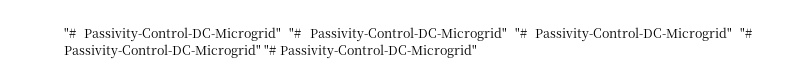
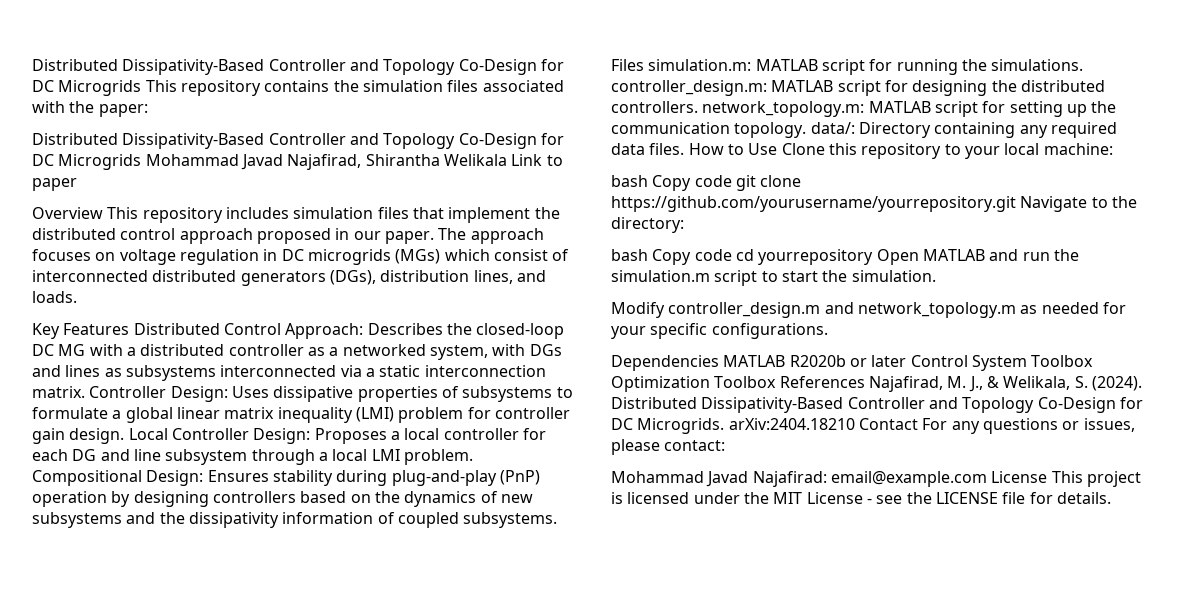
[64,27,752,42] [64,44,477,59] "# Passivity-Control-DC-Microgrid" "# Passivity-Control-DC-Microgrid" "# Passivity-Control-DC-Microgrid" "# Passivity-Control-DC-Microgrid" "# Passivity-Control-DC-Microgrid" -> [32,59,564,75] [32,80,564,96] [32,101,148,117] [32,133,564,149] [32,154,563,170] [32,178,77,191] [32,207,560,223] [32,228,544,244] [32,249,570,265] [32,270,546,286] [32,291,77,303] [32,323,565,339] [32,344,562,360] [32,365,546,381] [32,386,573,402] [32,407,570,423] [32,428,546,444] [32,449,473,465] [32,470,540,486] [32,491,533,507] [32,512,558,528] [611,59,1084,75] [611,80,1105,96] [611,101,1117,117] [611,122,1117,138] [611,143,1113,159] [611,175,802,191] [611,196,1137,212] [611,217,684,233] [611,249,1079,265] [611,270,936,286] [611,302,1126,318] [611,323,828,339] [611,355,1094,371] [611,376,1142,392] [611,397,1143,413] [611,418,1135,434] [611,439,726,455] [611,471,1141,487] [611,492,1111,504] Distributed Dissipativity-Based Controller and Topology Co-Design for DC Microgrids This repository contains the simulation files associated with the paper: // Distributed Dissipativity-Based Controller and Topology Co-Design for DC Microgrids Mohammad Javad Najafirad, Shirantha Welikala Link to paper // Overview This repository includes simulation files that implement the distributed control approach proposed in our paper. The approach focuses on voltage regulation in DC microgrids (MGs) which consist of interconnected distributed generators (DGs), distribution lines, and loads. // Key Features Distributed Control Approach: Describes the closed-loop DC MG with a distributed controller as a networked system, with DGs and lines as subsystems interconnected via a static interconnection matrix. Controller Design: Uses dissipative properties of subsystems to formulate a global linear matrix inequality (LMI) problem for controller gain design. Local Controller Design: Proposes a local controller for each DG and line subsystem through a local LMI problem. Compositional Design: Ensures stability during plug-and-play (PnP) operation by designing controllers based on the dynamics of new subsystems and the dissipativity information of coupled subsystems. Files simulation.m: MATLAB script for running the simulations. controller_design.m: MATLAB script for designing the distributed controllers. network_topology.m: MATLAB script for setting up the communication topology. data/: Directory containing any required data files. How to Use Clone this repository to your local machine: // bash Copy code git clone https://github.com/yourusername/yourrepository.git Navigate to the directory: // bash Copy code cd yourrepository Open MATLAB and run the simulation.m script to start the simulation. // Modify controller_design.m and network_topology.m as needed for your specific configurations. // Dependencies MATLAB R2020b or later Control System Toolbox Optimization Toolbox References Najafirad, M. J., & Welikala, S. (2024). Distributed Dissipativity-Based Controller and Topology Co-Design for DC Microgrids. arXiv:2404.18210 Contact For any questions or issues, please contact: // Mohammad Javad Najafirad: email@example.com License This project is licensed under the MIT License - see the LICENSE file for details.

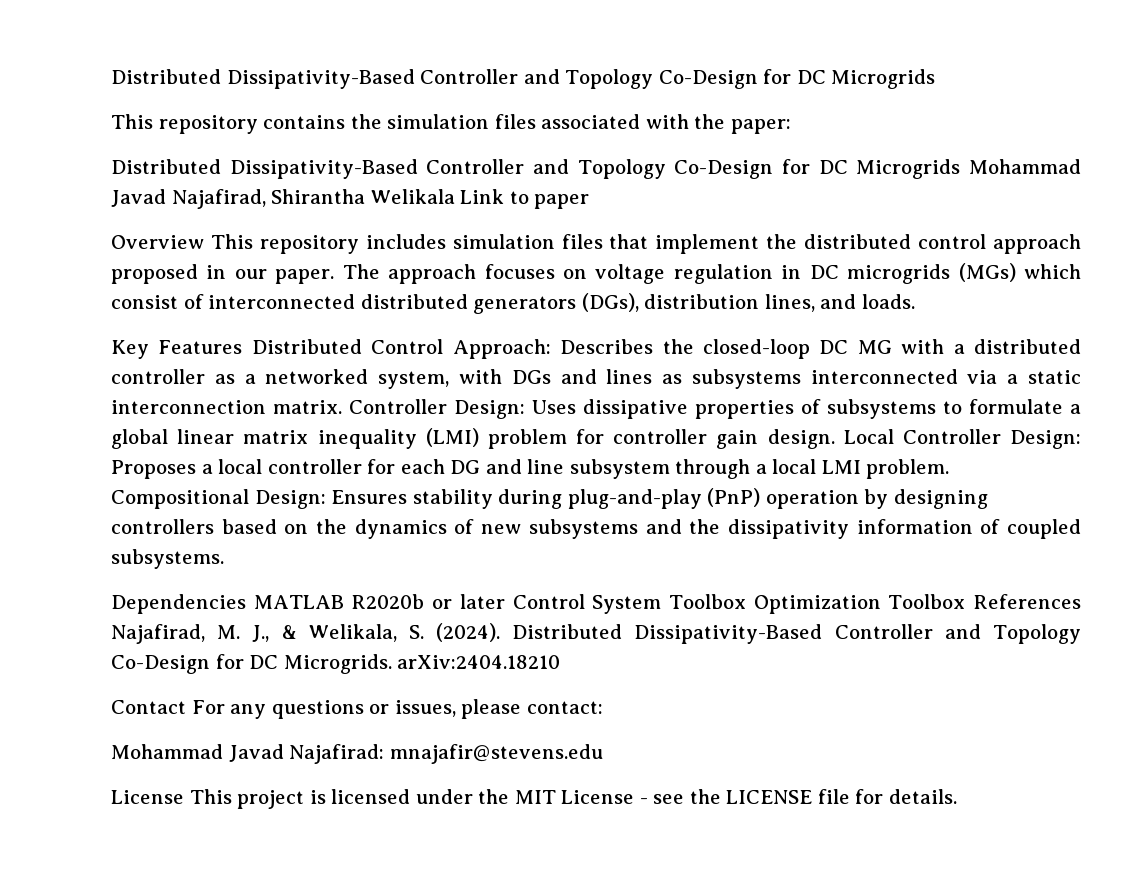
[32,59,564,75] [32,80,142,96] Distributed Dissipativity-Based Controller and Topology Co-Design for DC Microgrids -> [111,69,936,89] Distributed Dissipativity-Based Controller and Topology Co-Design for DC Microgrids //
[611,59,1084,75] [611,80,1105,96] [611,101,1117,117] [611,122,1117,138] [611,143,1113,159] [611,175,802,191] [611,196,1137,212] [611,217,684,233] [611,249,1079,265] [611,270,936,286] [611,302,1126,318] [611,323,828,339] Files simulation.m: MATLAB script for running the simulations. controller_design.m: MATLAB script for designing the distributed controllers. network_topology.m: MATLAB script for setting up the communication topology. data/: Directory containing any required data files. How to Use Clone this repository to your local machine: // bash Copy code git clone https://github.com/yourusername/yourrepository.git Navigate to the directory: // bash Copy code cd yourrepository Open MATLAB and run the simulation.m script to start the simulation. // Modify controller_design.m and network_topology.m as needed for your specific configurations. -> (224, 559) none
(855, 424) none -> (561, 662) //
[830,471,987,487] email@example.com -> [389,744,603,764] mnajafir@stevens.edu //

